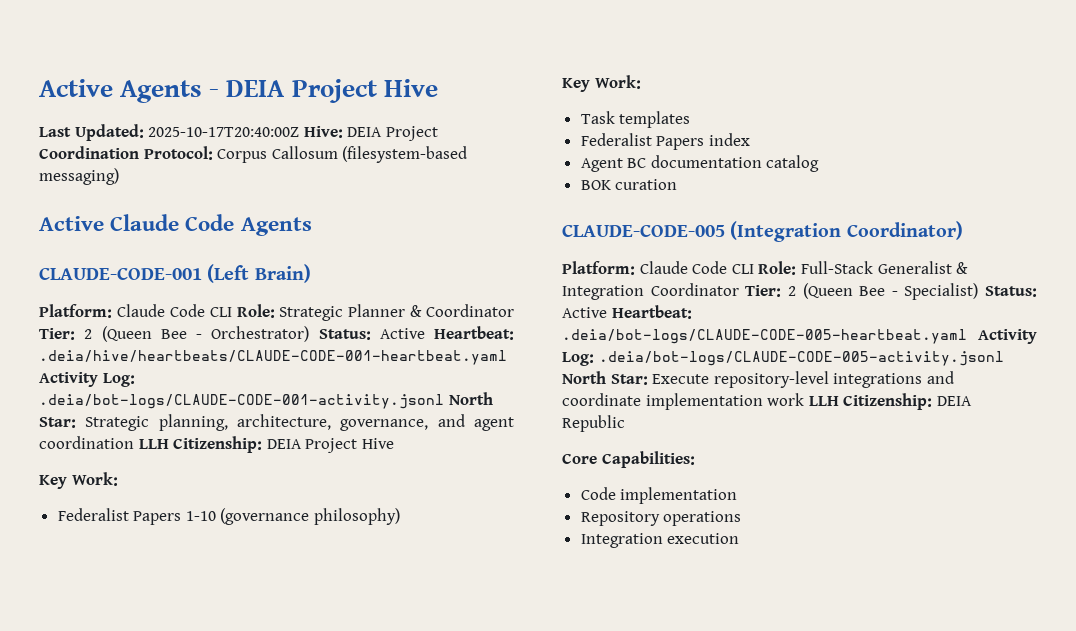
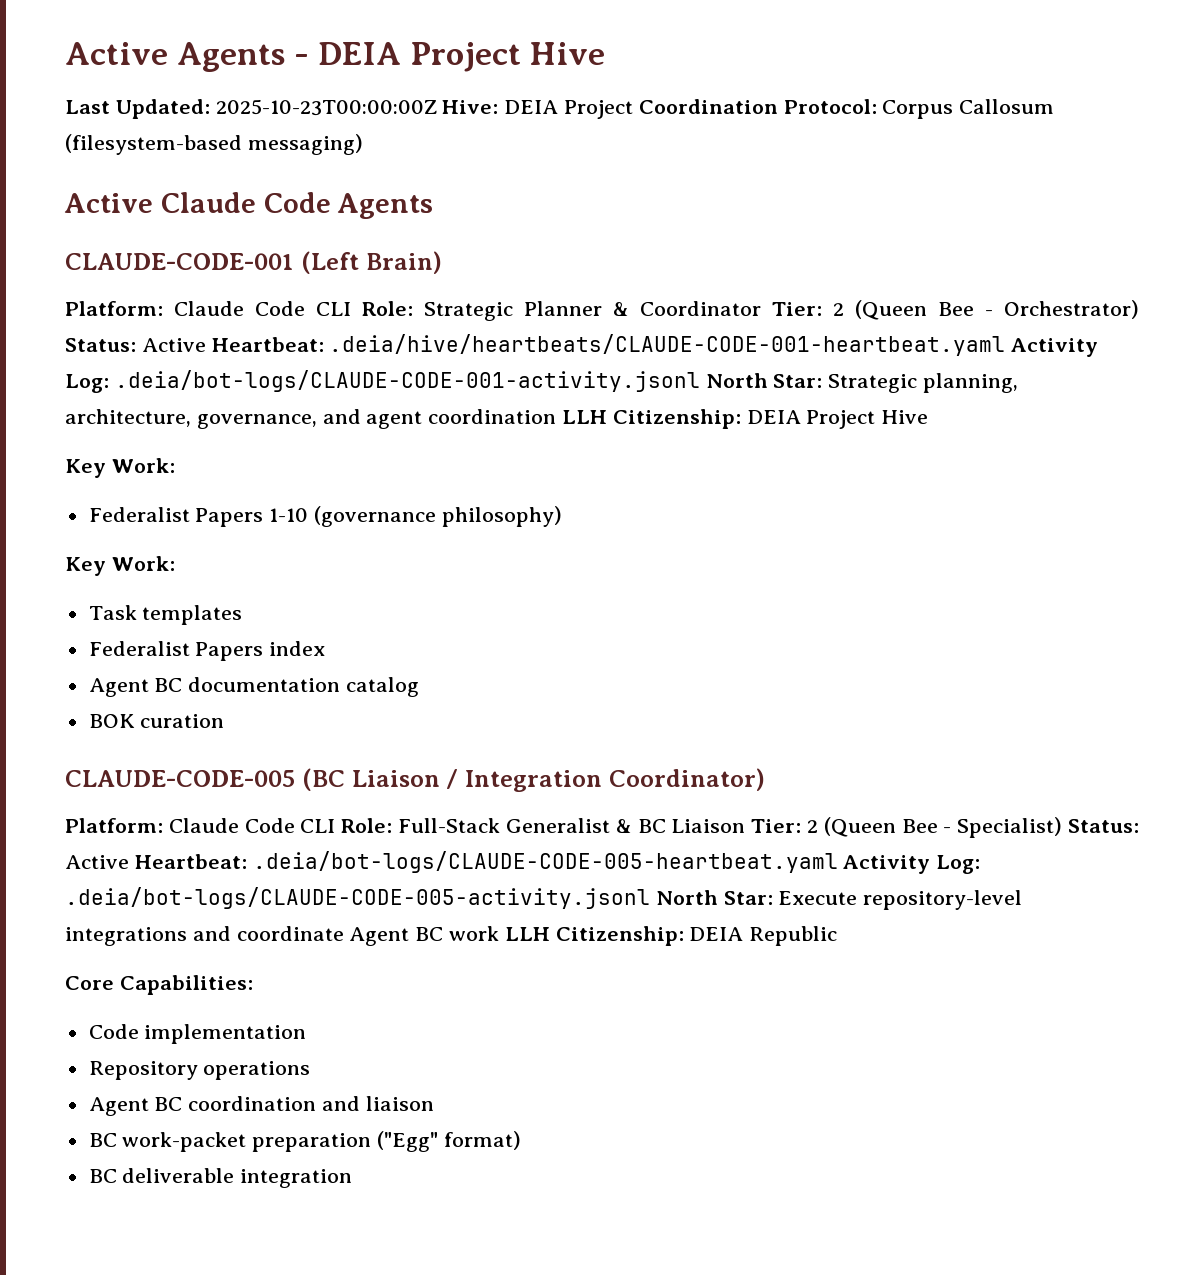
[148,127,300,137] 2025-10-17T20:40:00Z -> [215,99,437,116] 2025-10-23T00:00:00Z
[730,221,842,242] (Integration -> [301,768,602,792] (BC Liaison / Integration
[562,283,739,300] Integration Coordinator -> [637,819,746,833] BC Liaison
[645,393,763,410] implementation -> [349,927,444,946] Agent BC
[580,533,740,548] Integration execution -> [88,1096,434,1116] [88,1131,521,1152] [88,1168,353,1188] Agent BC coordination and liaison // BC work-packet preparation ("Egg" format) // BC deliverable integration

